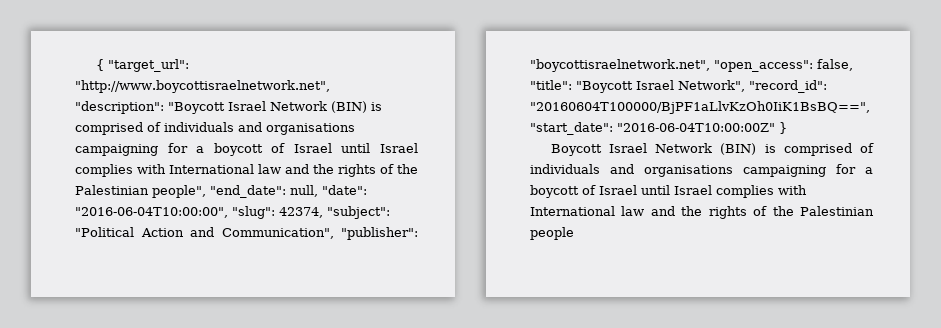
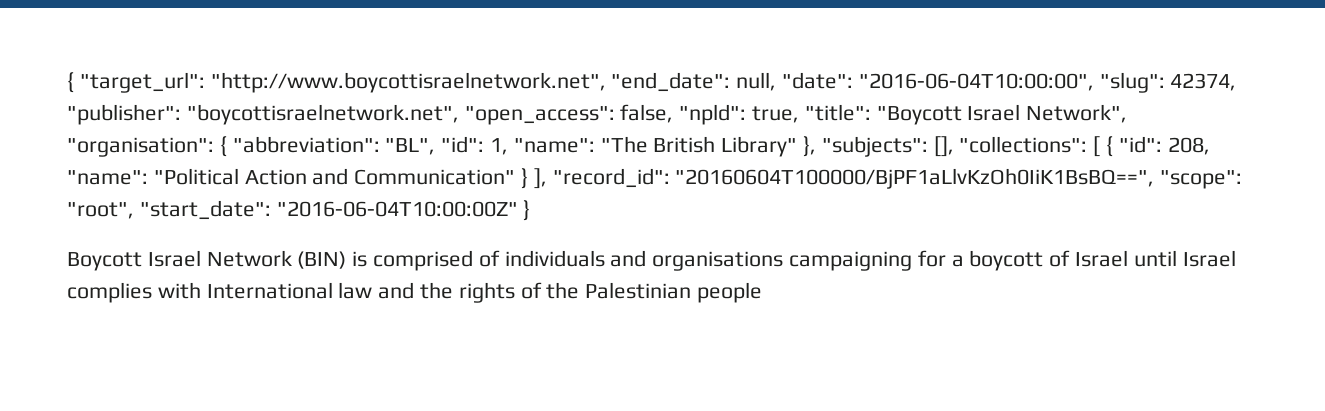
[75,101,382,114] [75,122,355,135] [75,143,418,156] [75,164,418,177] [75,185,206,198] "description": "Boycott Israel Network (BIN) is comprised of individuals and organisations campaigning for a boycott of Israel until Israel complies with International law and the rights of the Palestinian people", -> (606, 82) none
[327,206,390,219] [75,227,334,239] "subject": "Political Action and Communication", -> (1237, 82) none
(853, 65) none -> [679,104,800,125] "npld": true,
[749,80,827,93] [530,101,870,114] "record_id": "20160604T100000/BjPF1aLlvKzOh0IiK1BsBQ==", -> [67,136,1210,157] [67,168,1243,189] [67,202,134,219] "organisation": { "abbreviation": "BL", "id": 1, "name": "The British Library" }, "subjects": [], "collections": [ { "id": 208, "name": "Political Action and Communication" } ], "record_id": "20160604T100000/BjPF1aLlvKzOh0IiK1BsBQ==", "scope": "root",

